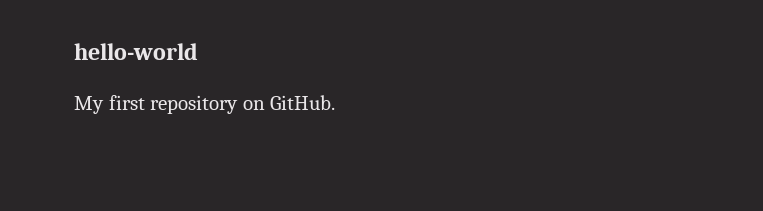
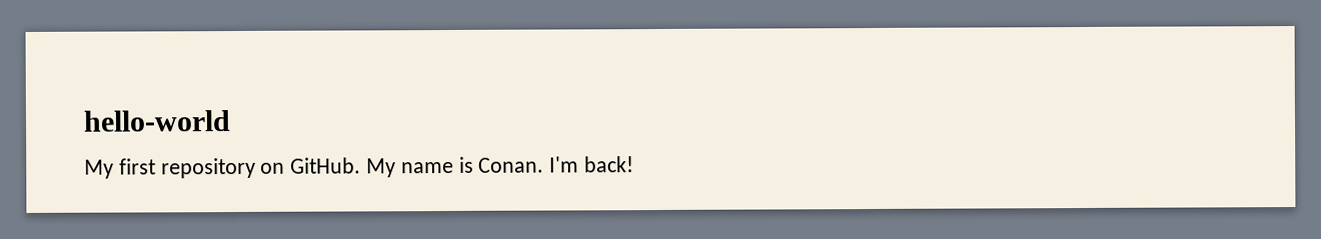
(336, 102) none -> [366,156,635,178] My name is Conan. I'm back!

